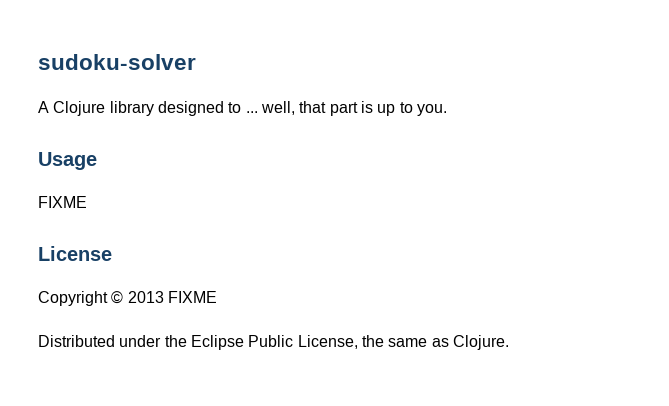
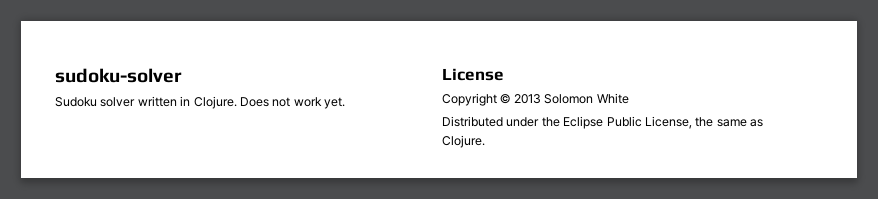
[38,101,447,116] [38,152,97,170] [38,196,87,208] A Clojure library designed to ... well, that part is up to you. // Usage // FIXME -> [55,96,345,109] Sudoku solver written in Clojure. Does not work yet.
[167,291,217,303] FIXME -> [544,93,629,104] Solomon White

